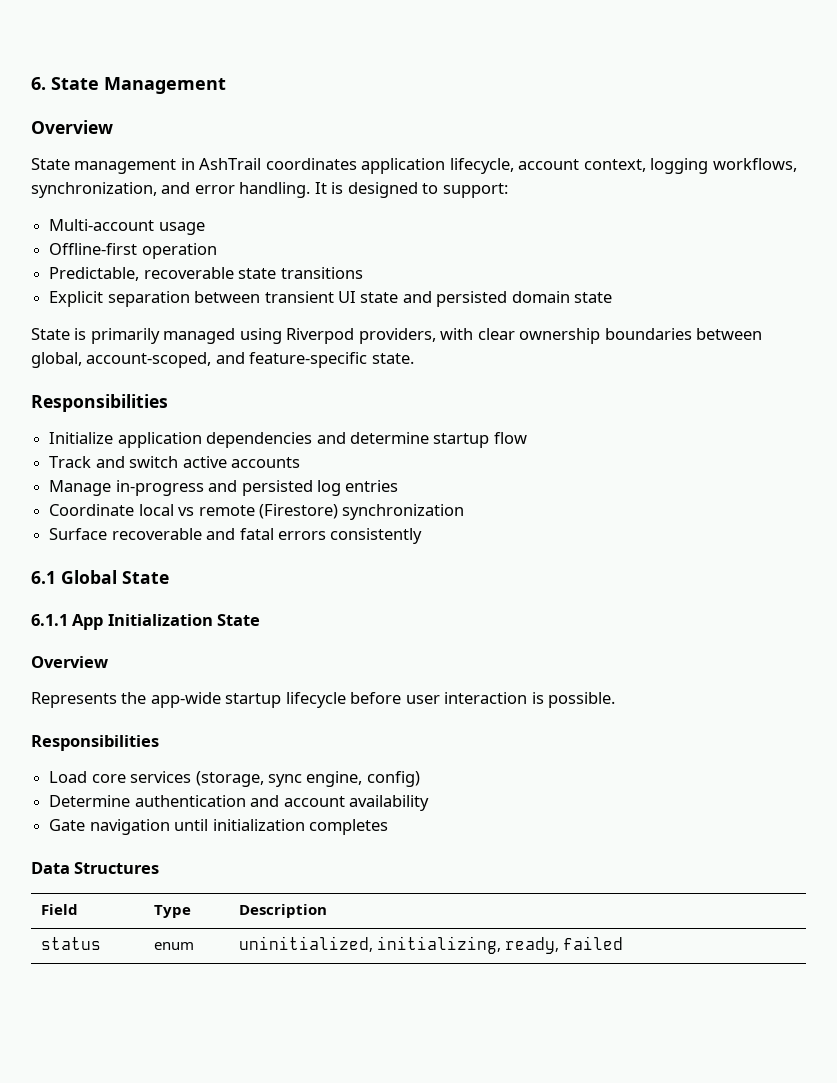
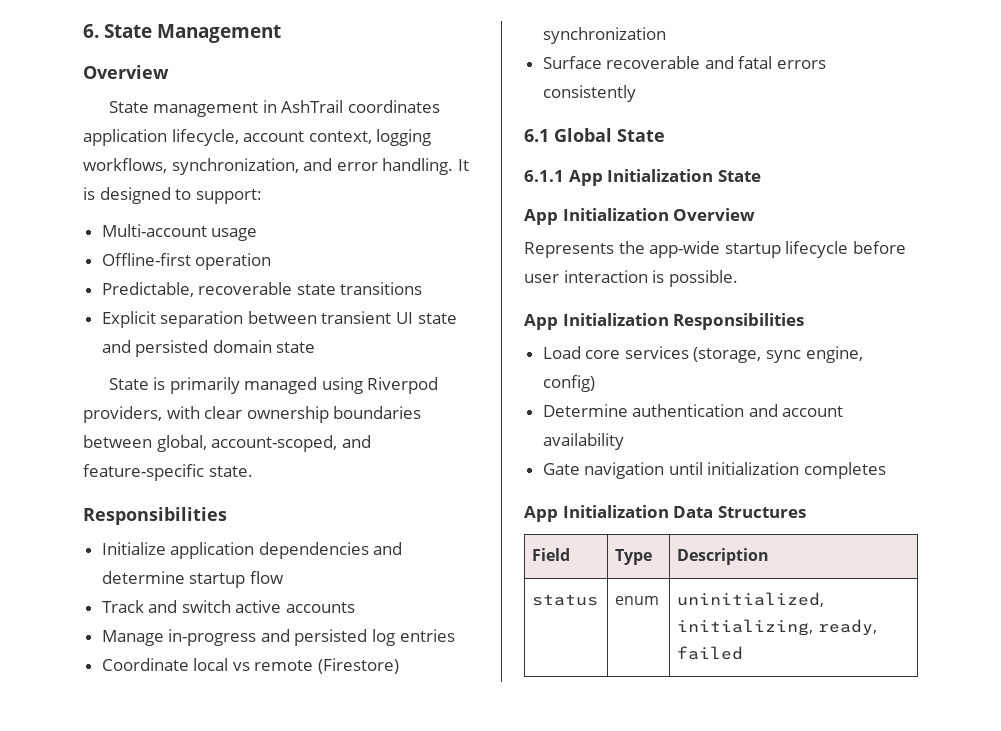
(261, 620) none -> [524,208,669,225] App Initialization
(616, 700) none -> [524,313,669,330] App Initialization
(388, 827) none -> [524,505,669,522] App Initialization

